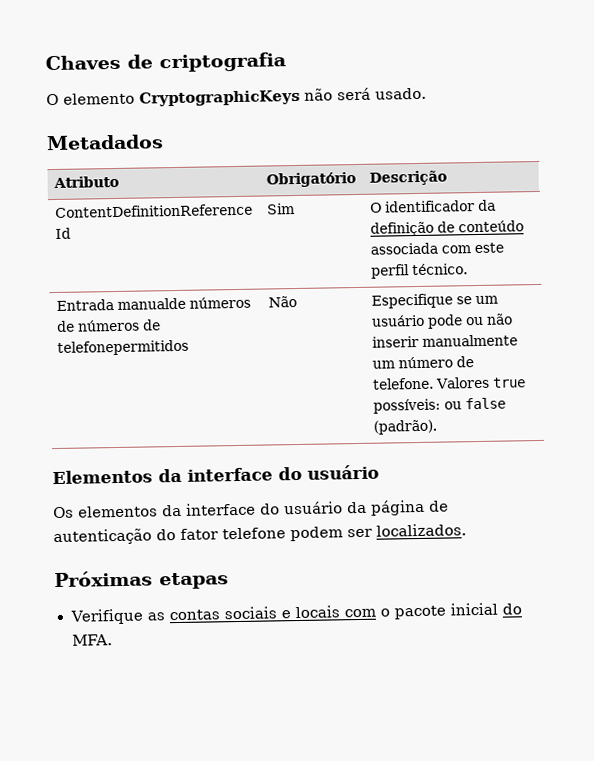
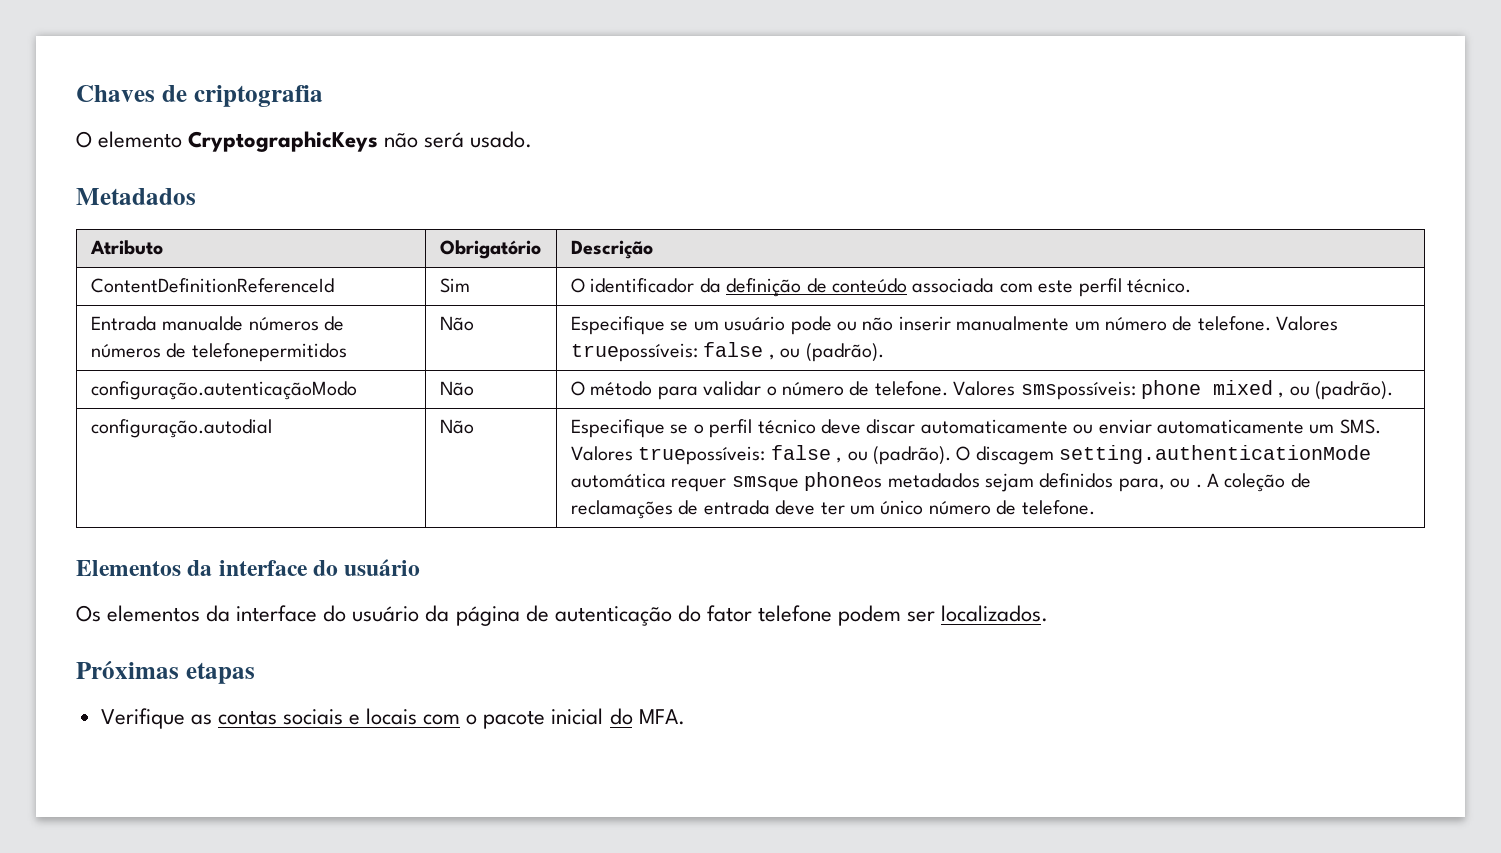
[491,377,526,388] [372,397,506,414] [372,419,437,435] true possíveis: ou false (padrão). -> [570,342,884,362] [90,381,357,400] [439,381,474,396] [570,380,1394,400] [90,419,272,438] [439,419,474,434] [570,419,1381,438] [570,445,1372,465] [570,472,1311,492] [570,500,1095,519] truepossíveis: false , ou (padrão). // configuração.autenticaçãoModo | Não | O método para validar o número de telefone. Valores smspossíveis: phone mixed , ou (padrão). // configuração.autodial | Não | Especifique se o perfil técnico deve discar automaticamente ou enviar automaticamente um SMS. Valores truepossíveis: false , ou (padrão). O discagem setting.authenticationMode automática requer smsque phoneos metadados sejam definidos para, ou . A coleção de reclamações de entrada deve ter um único número de telefone.

